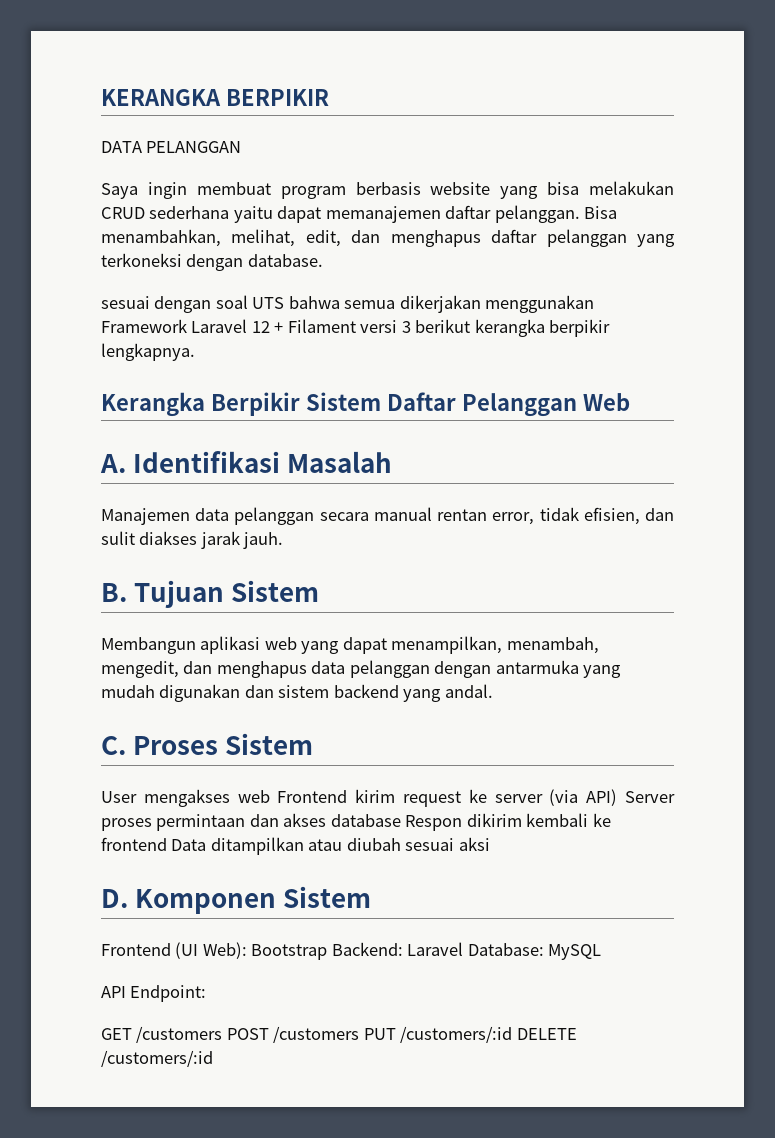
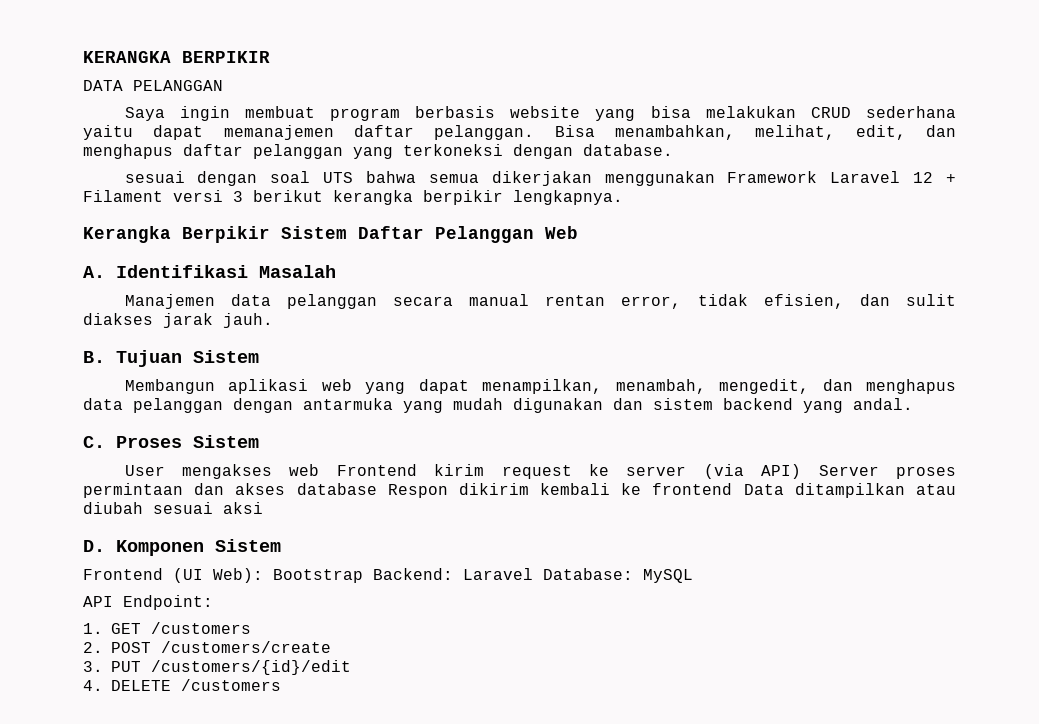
(207, 993) none -> [83,623,103,634] 1.
[226,1026,577,1043] [101,1050,213,1067] POST /customers PUT /customers/:id DELETE /customers/:id -> [83,641,331,653] [83,660,351,675] [83,679,281,691] // 2. POST /customers/create // 3. PUT /customers/{id}/edit // 4. DELETE /customers

